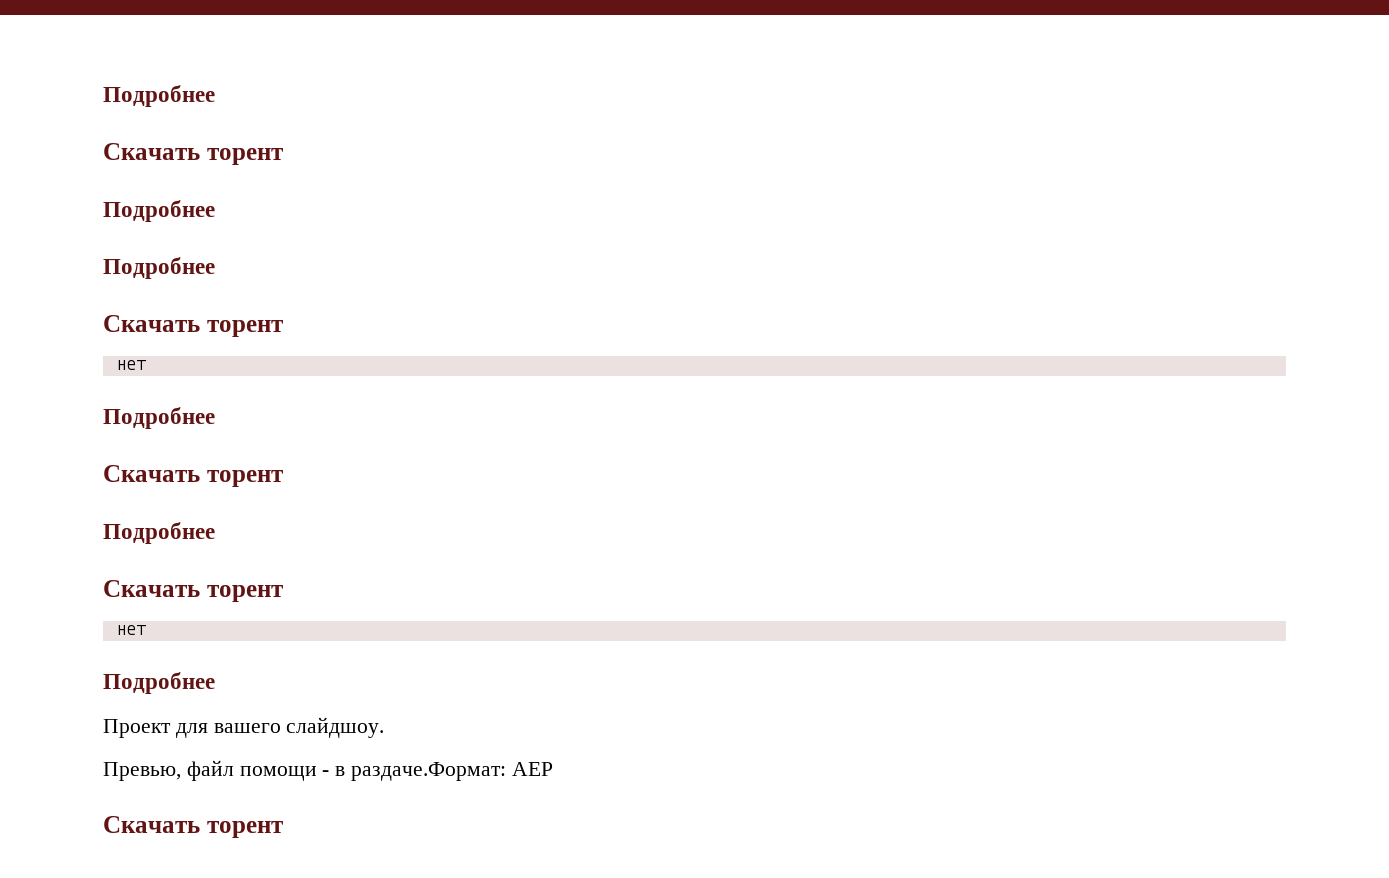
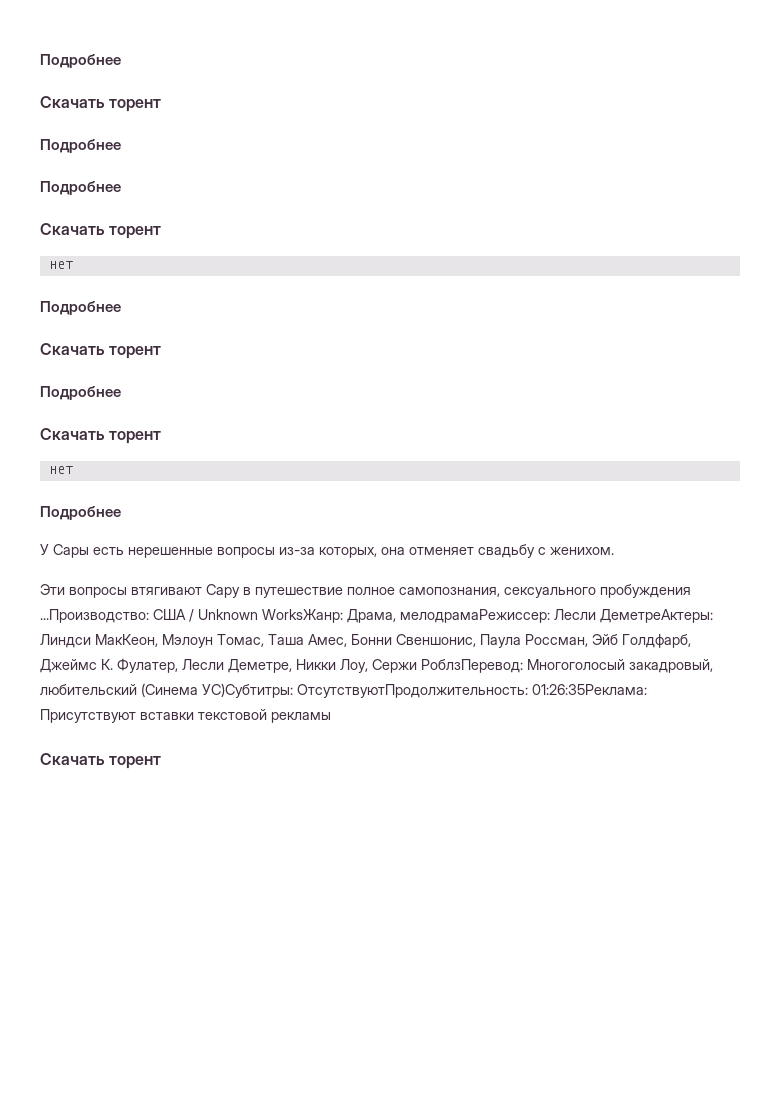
[103,717,385,738] [103,760,553,781] Проект для вашего слайдшоу. // Превью, файл помощи - в раздаче.Формат: AEP -> [40,544,614,558] [40,584,691,598] [40,609,713,623] [40,634,691,648] [40,658,713,673] [40,683,647,698] [40,709,331,723] У Сары есть нерешенные вопросы из-за которых, она отменяет свадьбу с женихом. // Эти вопросы втягивают Сару в путешествие полное самопознания, сексуального пробуждения ...Производство: США / Unknown WorksЖанр: Драма, мелодрамаРежиссер: Лесли ДеметреАктеры: Линдси МакКеон, Мэлоун Томас, Таша Амес, Бонни Свеншонис, Паула Россман, Эйб Голдфарб, Джеймс К. Фулатер, Лесли Деметре, Никки Лоу, Сержи РоблзПеревод: Многоголосый закадровый, любительский (Синема УС)Субтитры: ОтсутствуютПродолжительность: 01:26:35Реклама: Присутствуют вставки текстовой рекламы

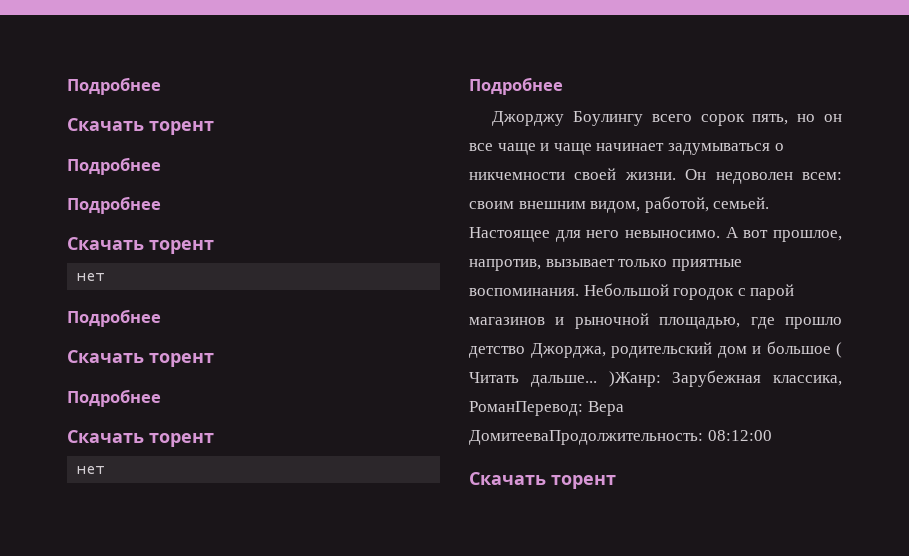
[40,544,614,558] [40,584,691,598] [40,609,713,623] [40,634,691,648] [40,658,713,673] [40,683,647,698] [40,709,331,723] У Сары есть нерешенные вопросы из-за которых, она отменяет свадьбу с женихом. // Эти вопросы втягивают Сару в путешествие полное самопознания, сексуального пробуждения ...Производство: США / Unknown WorksЖанр: Драма, мелодрамаРежиссер: Лесли ДеметреАктеры: Линдси МакКеон, Мэлоун Томас, Таша Амес, Бонни Свеншонис, Паула Россман, Эйб Голдфарб, Джеймс К. Фулатер, Лесли Деметре, Никки Лоу, Сержи РоблзПеревод: Многоголосый закадровый, любительский (Синема УС)Субтитры: ОтсутствуютПродолжительность: 01:26:35Реклама: Присутствуют вставки текстовой рекламы -> [492,111,842,126] [469,143,784,155] [469,168,842,184] [469,196,770,213] [469,227,842,242] [469,259,742,271] [469,283,795,300] [469,313,842,329] [469,341,842,358] [469,370,842,387] [469,401,624,416] [469,430,772,445] Джорджу Боулингу всего сорок пять, но он все чаще и чаще начинает задумываться о никчемности своей жизни. Он недоволен всем: своим внешним видом, работой, семьей. Настоящее для него невыносимо. А вот прошлое, напротив, вызывает только приятные воспоминания. Небольшой городок с парой магазинов и рыночной площадью, где прошло детство Джорджа, родительский дом и большое ( Читать дальше... )Жанр: Зарубежная классика, РоманПеревод: Вера ДомитееваПродолжительность: 08:12:00

